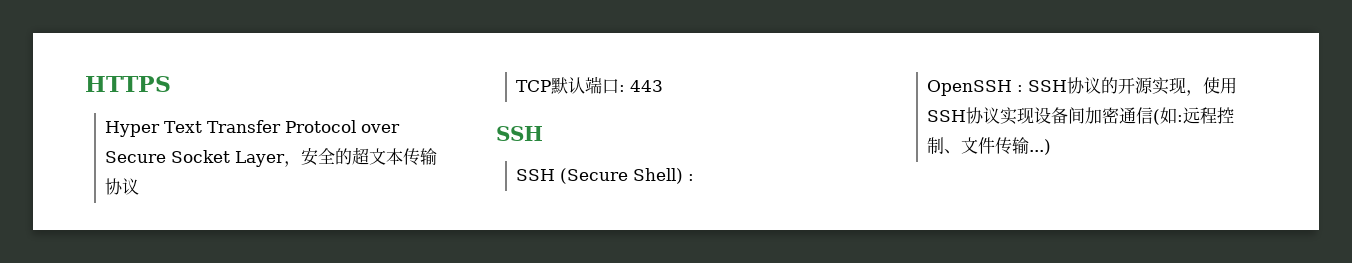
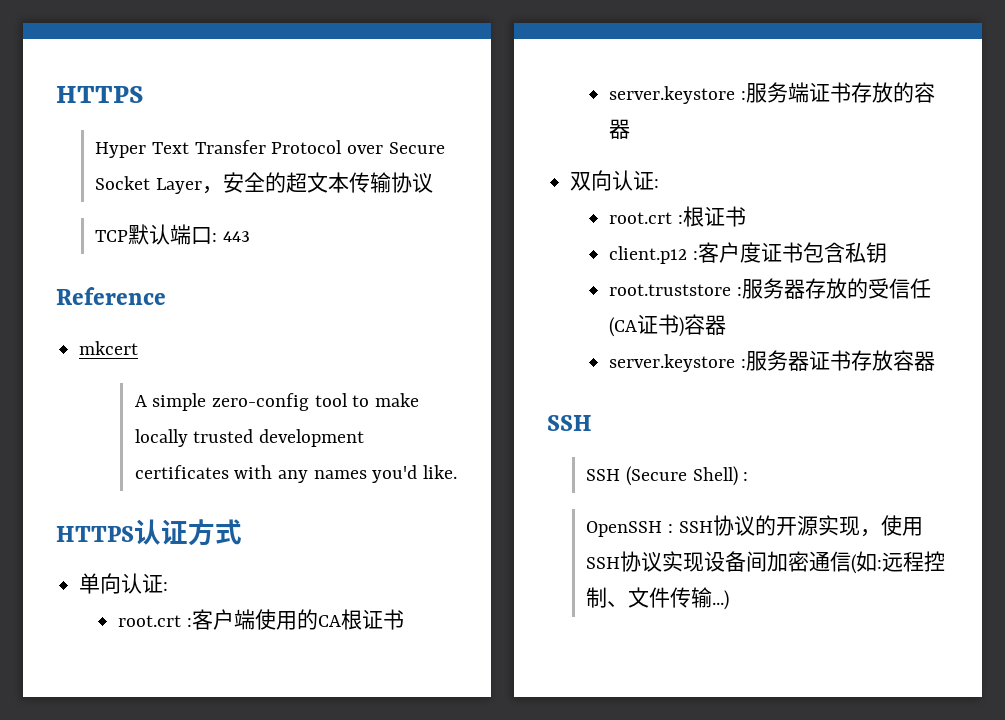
(664, 86) none -> [56,287,166,305] [79,341,139,355] [134,393,419,411] [134,429,364,447] [134,465,457,483] [56,519,242,546] [79,573,169,594] [118,609,405,630] [609,82,936,104] [609,119,631,139] [570,170,660,191] [609,206,747,227] [609,242,888,264] [609,278,932,299] [609,314,727,337] [609,350,936,372] // Reference // mkcert // A simple zero-config tool to make locally trusted development certificates with any names you'd like. // HTTPS认证方式 // 单向认证: // root.crt :客户端使用的CA根证书 // server.keystore :服务端证书存放的容器 // 双向认证: // root.crt :根证书 // client.p12 :客户度证书包含私钥 // root.truststore :服务器存放的受信任(CA证书)容器 // server.keystore :服务器证书存放容器

